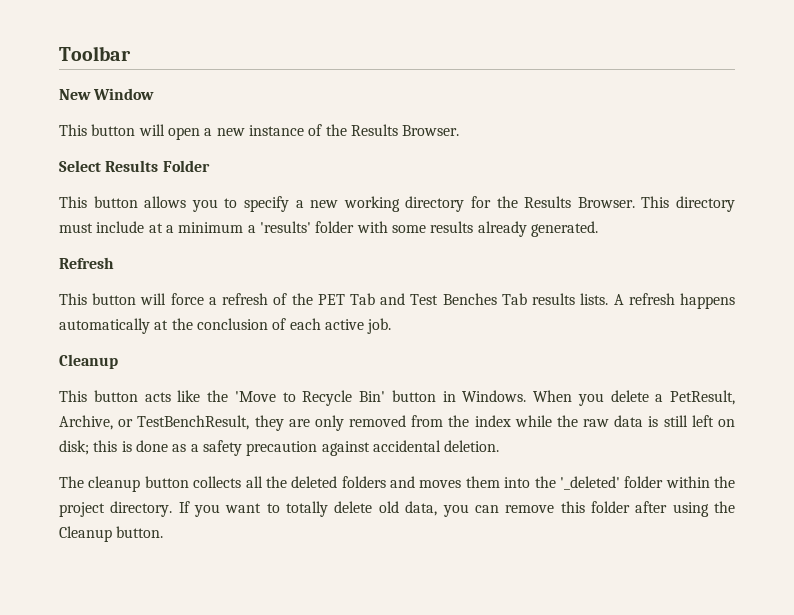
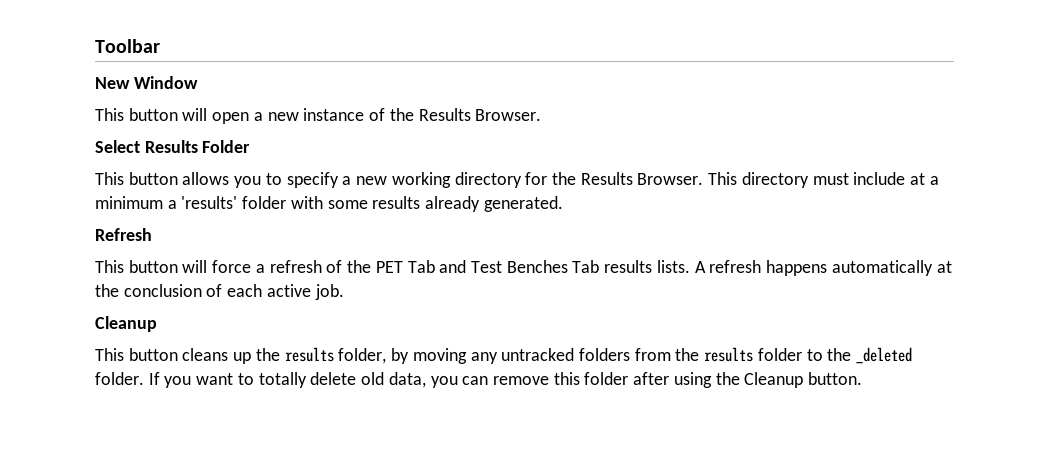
[144,390,735,406] [59,415,735,431] [59,440,500,456] [59,476,735,492] [59,501,173,517] acts like the 'Move to Recycle Bin' button in Windows. When you delete a PetResult, Archive, or TestBenchResult, they are only removed from the index while the raw data is still left on disk; this is done as a safety precaution against accidental deletion. // The cleanup button collects all the deleted folders and moves them into the '_deleted' folder within the project directory. -> [182,347,913,364] [95,372,144,385] cleans up the results folder, by moving any untracked folders from the results folder to the _deleted folder.

